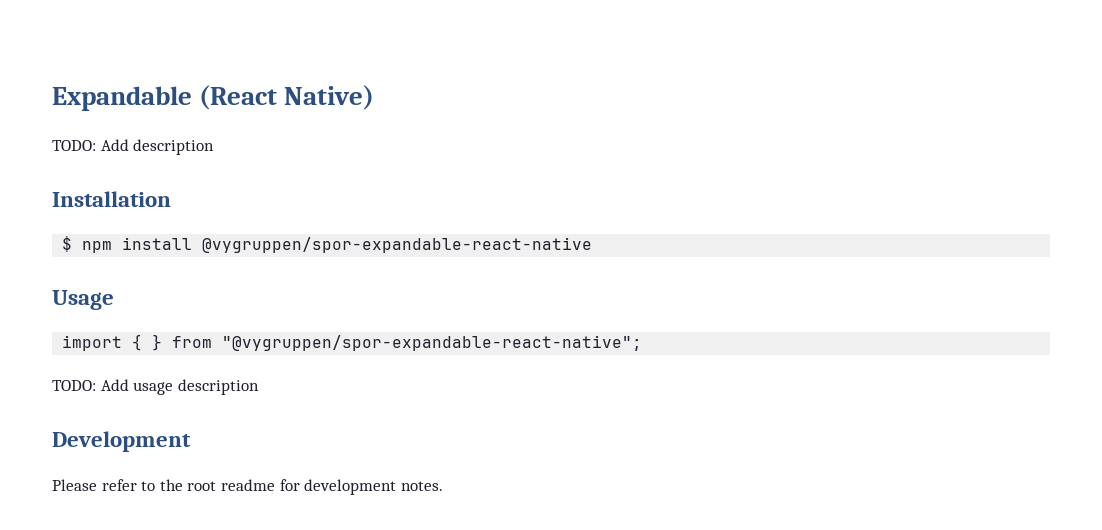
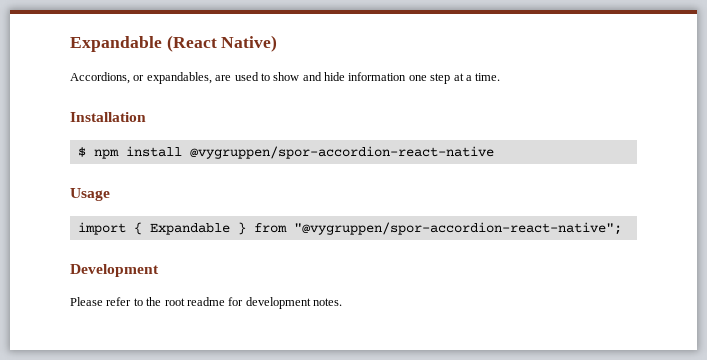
[52,139,215,155] TODO: Add description -> [70,72,501,84] Accordions, or expandables, are used to show and hide information one step at a time.
[202,237,593,253] @vygruppen/spor-expandable-react-native -> [189,146,494,159] @vygruppen/spor-accordion-react-native
(143, 342) none -> [149,223,230,235] Expandable
[222,335,643,351] [52,379,259,395] "@vygruppen/spor-expandable-react-native"; // TODO: Add usage description -> [293,222,622,235] "@vygruppen/spor-accordion-react-native";

